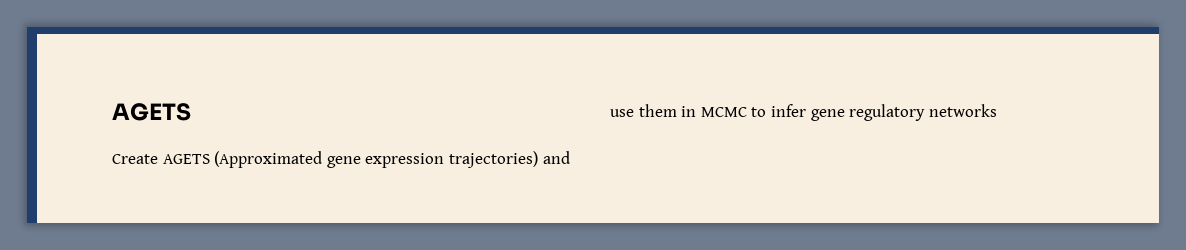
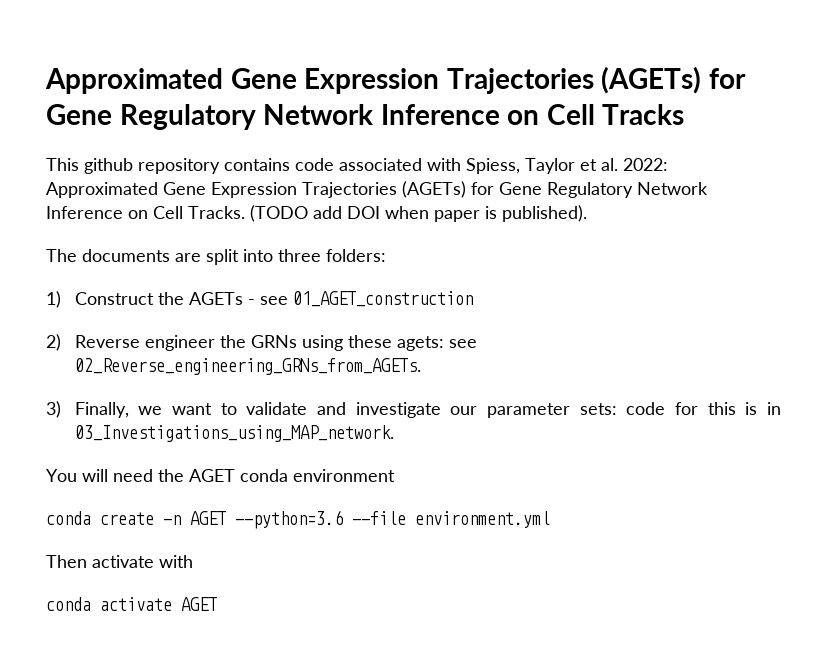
[112,103,191,121] [112,151,570,168] [610,104,997,121] AGETS // Create AGETS (Approximated gene expression trajectories) and use them in MCMC to infer gene regulatory networks -> [45,67,746,94] [46,104,685,130] [46,158,668,174] [46,181,708,198] [46,205,587,222] [46,249,386,265] [46,291,473,308] [46,334,477,351] [74,358,421,375] [46,401,781,418] [74,425,394,442] [46,469,395,482] [46,510,550,529] [46,555,193,568] [46,597,217,611] Approximated Gene Expression Trajectories (AGETs) for Gene Regulatory Network Inference on Cell Tracks // This github repository contains code associated with Spiess, Taylor et al. 2022: Approximated Gene Expression Trajectories (AGETs) for Gene Regulatory Network Inference on Cell Tracks. (TODO add DOI when paper is published). // The documents are split into three folders: // 1) Construct the AGETs - see 01_AGET_construction // 2) Reverse engineer the GRNs using these agets: see 02_Reverse_engineering_GRNs_from_AGETs. // 3) Finally, we want to validate and investigate our parameter sets: code for this is in 03_Investigations_using_MAP_network. // You will need the AGET conda environment // conda create -n AGET --python=3.6 --file environment.yml // Then activate with // conda activate AGET

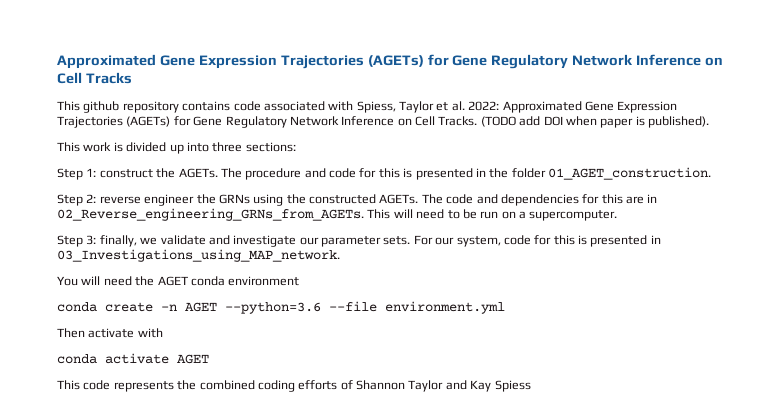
[46,249,386,265] [46,291,473,308] [46,334,477,351] [74,358,421,375] [46,401,237,418] The documents are split into three folders: // 1) Construct the AGETs - see 01_AGET_construction // 2) Reverse engineer the GRNs using these agets: see 02_Reverse_engineering_GRNs_from_AGETs. // 3) Finally, we want to -> [57,142,296,154] [57,167,711,180] [57,194,658,206] [57,208,618,221] [57,235,158,247] This work is divided up into three sections: // Step 1: construct the AGETs. The procedure and code for this is presented in the folder 01_AGET_construction. // Step 2: reverse engineer the GRNs using the constructed AGETs. The code and dependencies for this are in 02_Reverse_engineering_GRNs_from_AGETs. This will need to be run on a supercomputer. // Step 3: finally, we
[579,402,758,415] sets: code for this is -> [383,235,648,247] sets. For our system, code for this is presented
(217, 604) none -> [57,380,531,392] // This code represents the combined coding efforts of Shannon Taylor and Kay Spiess

